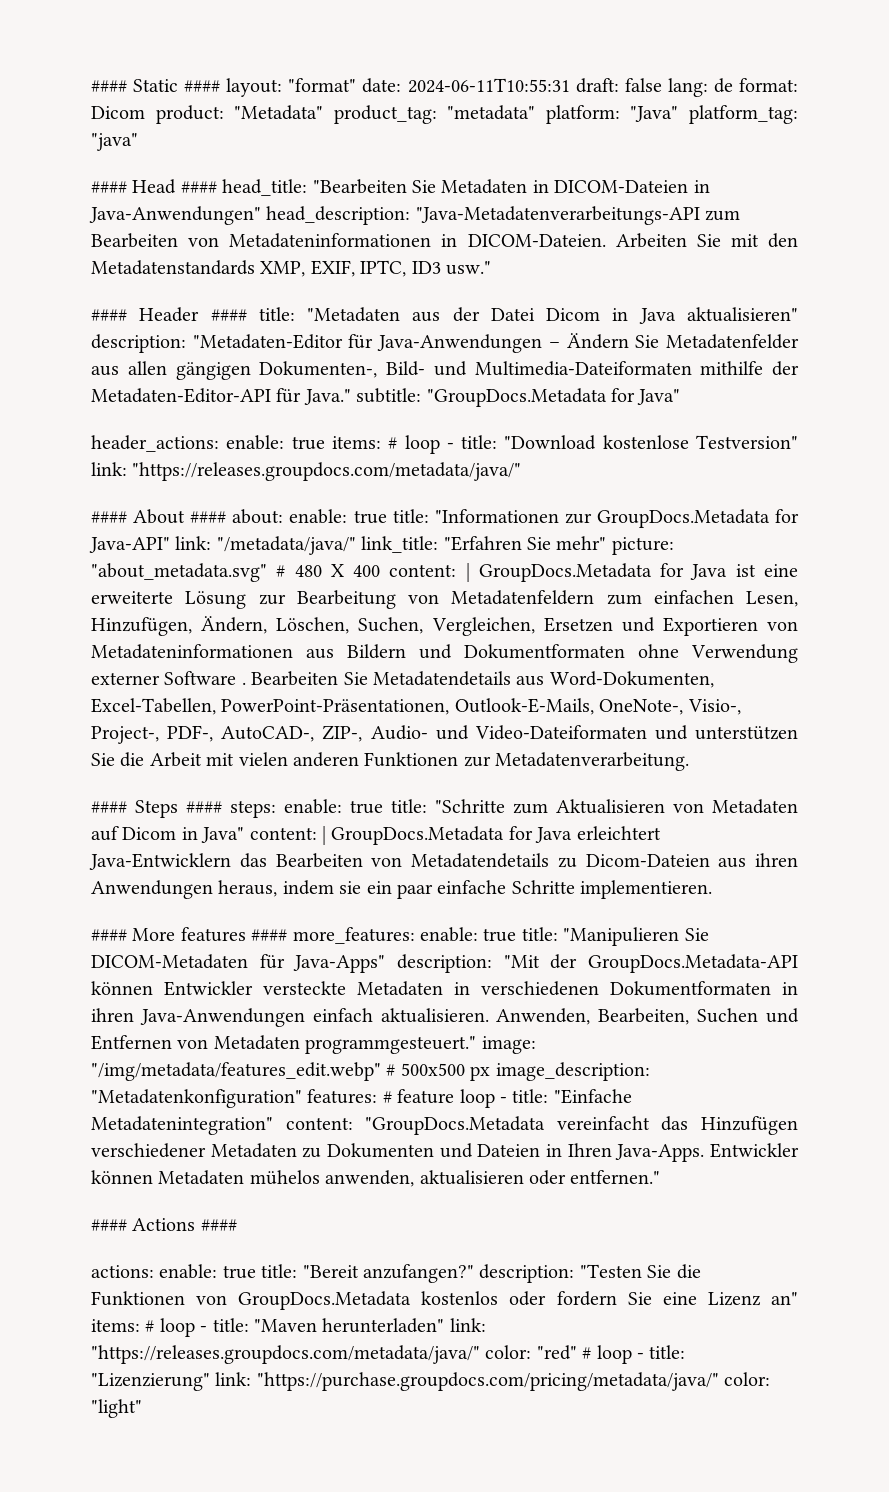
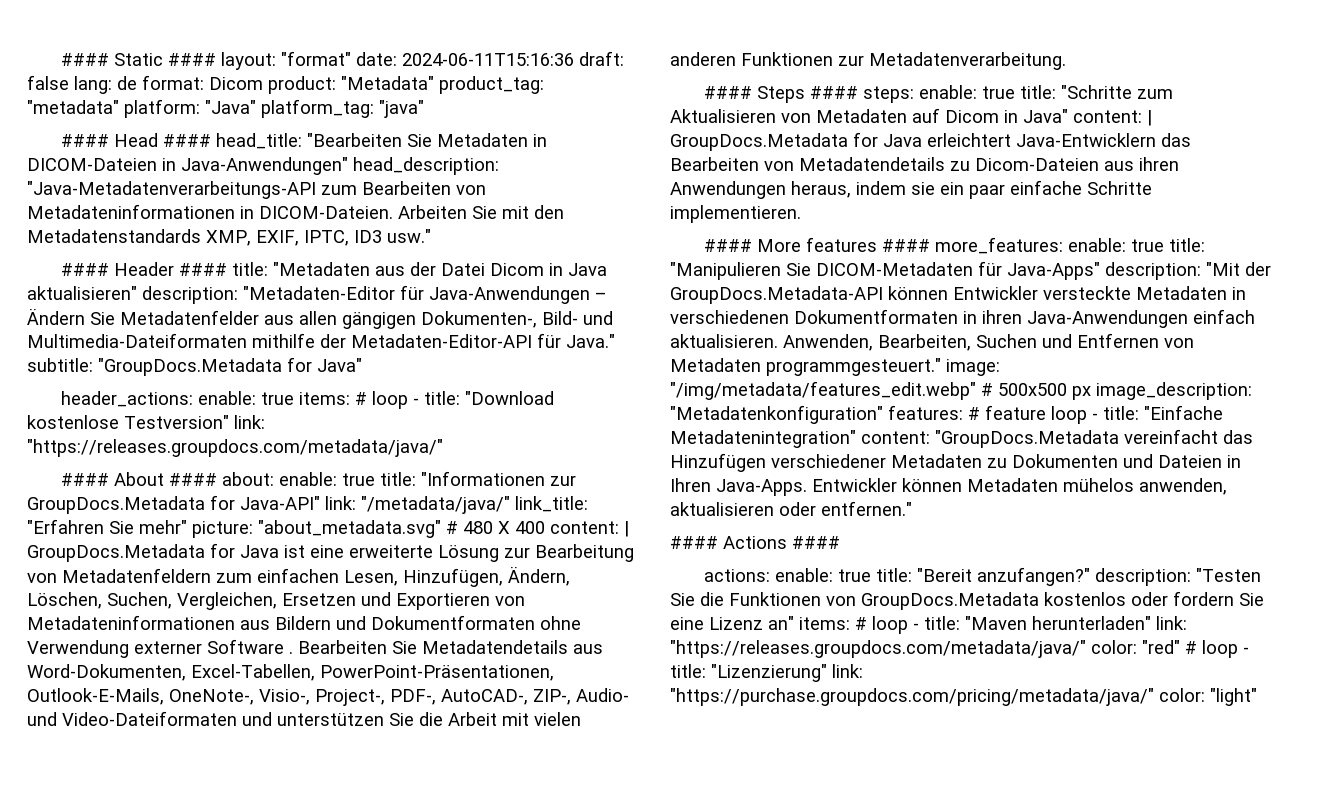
[407,78,570,93] 2024-06-11T10:55:31 -> [402,53,575,66] 2024-06-11T15:16:36

